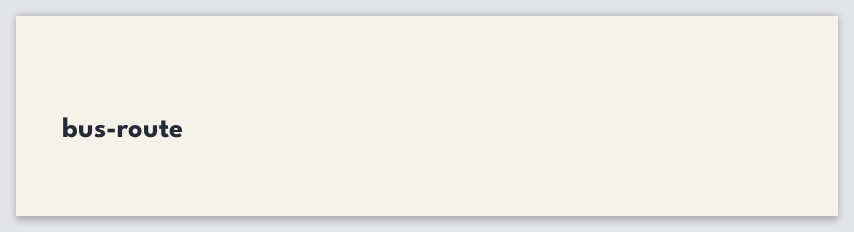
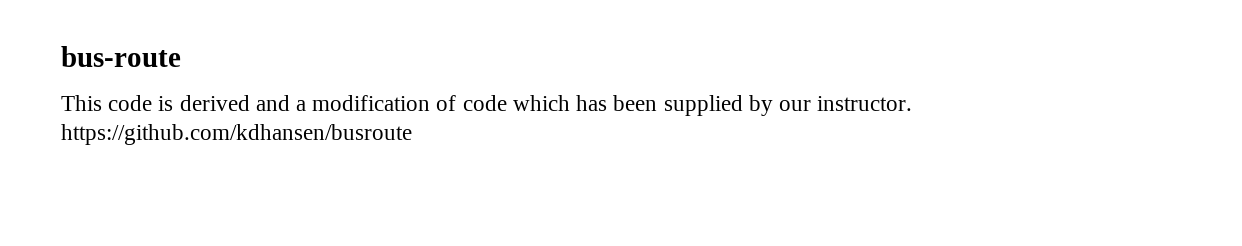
(183, 127) none -> [61,95,913,116] [61,124,412,145] // This code is derived and a modification of code which has been supplied by our instructor. https://github.com/kdhansen/busroute

